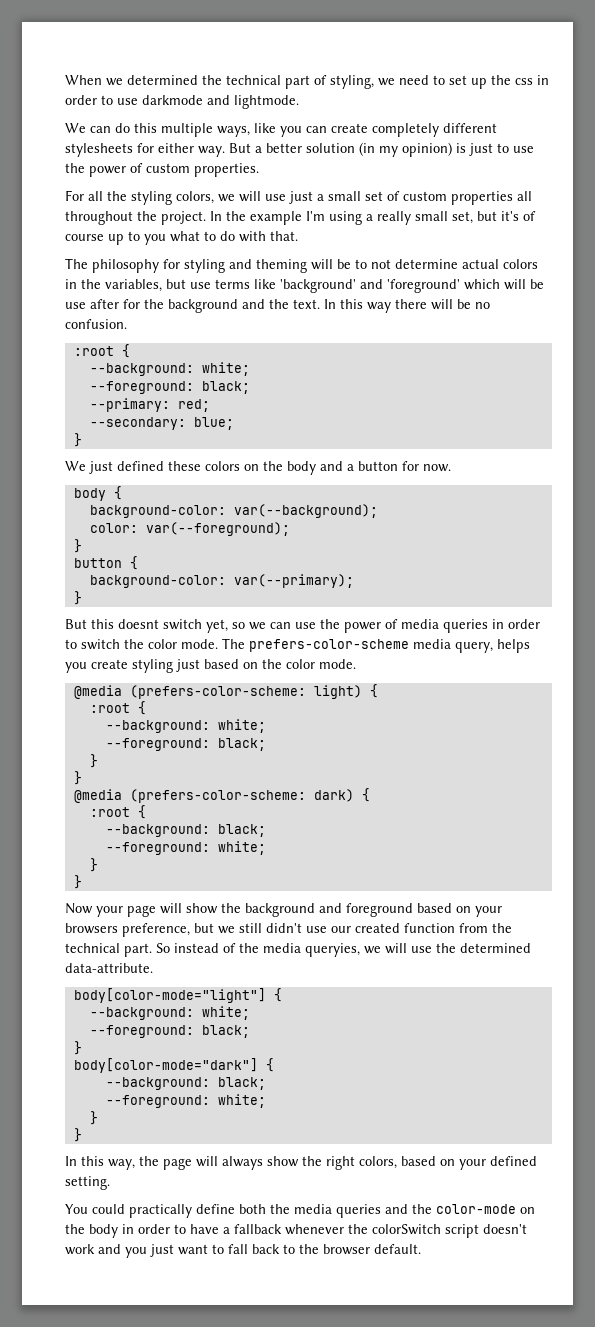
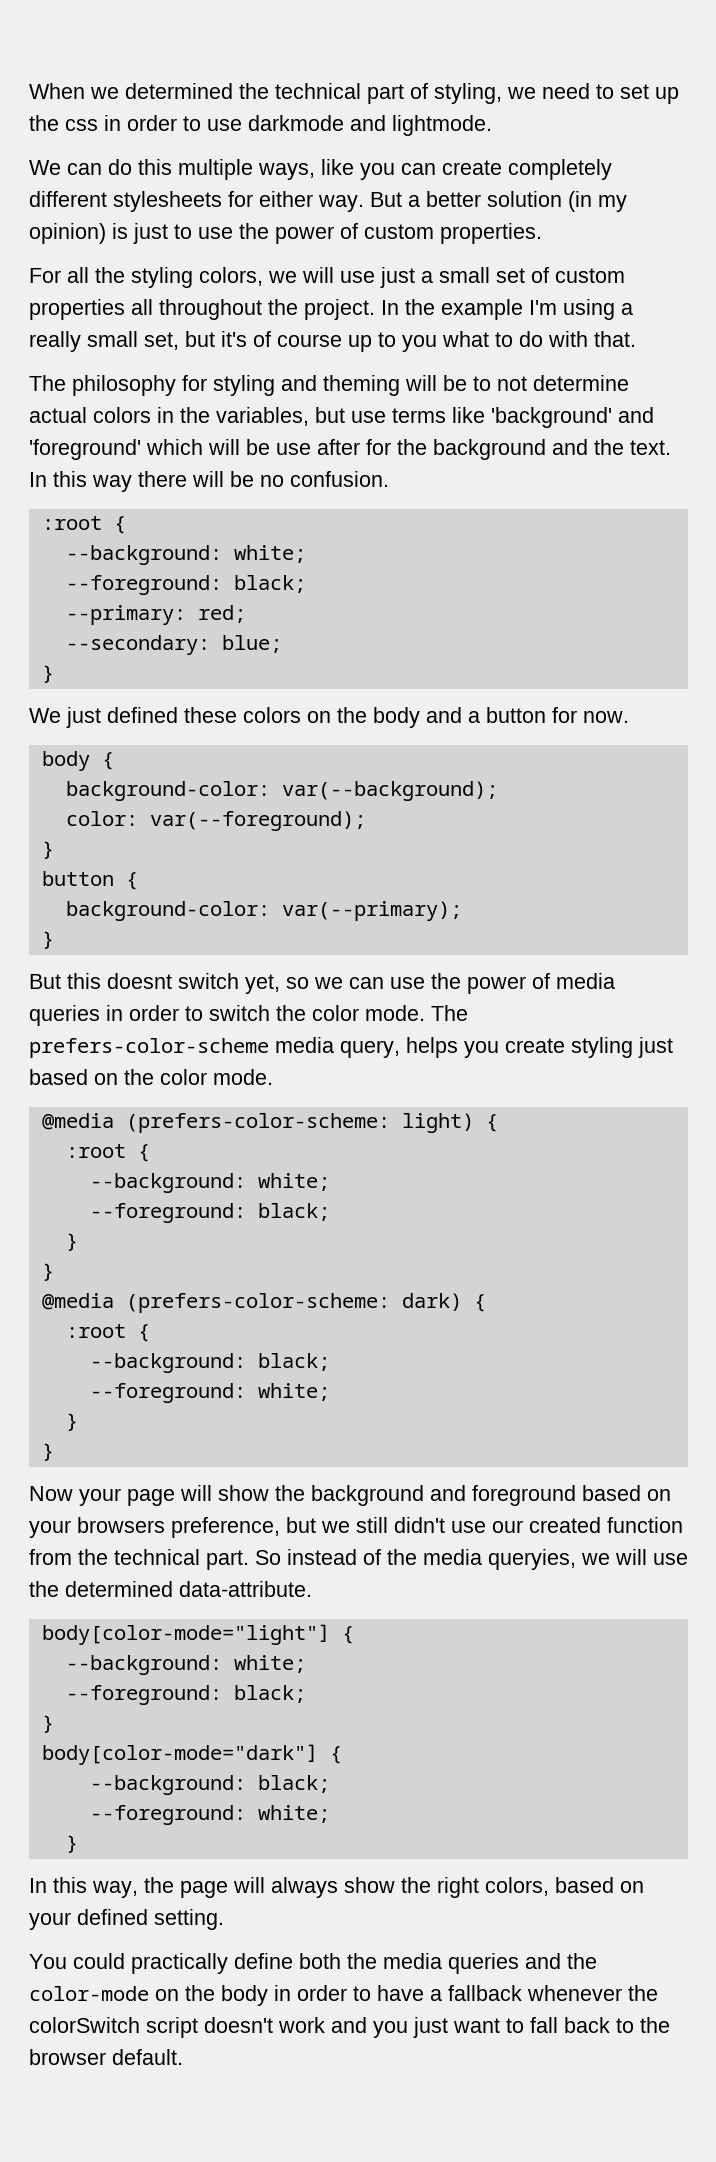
[73,1128,82,1142] // } -> (78, 1844) none

